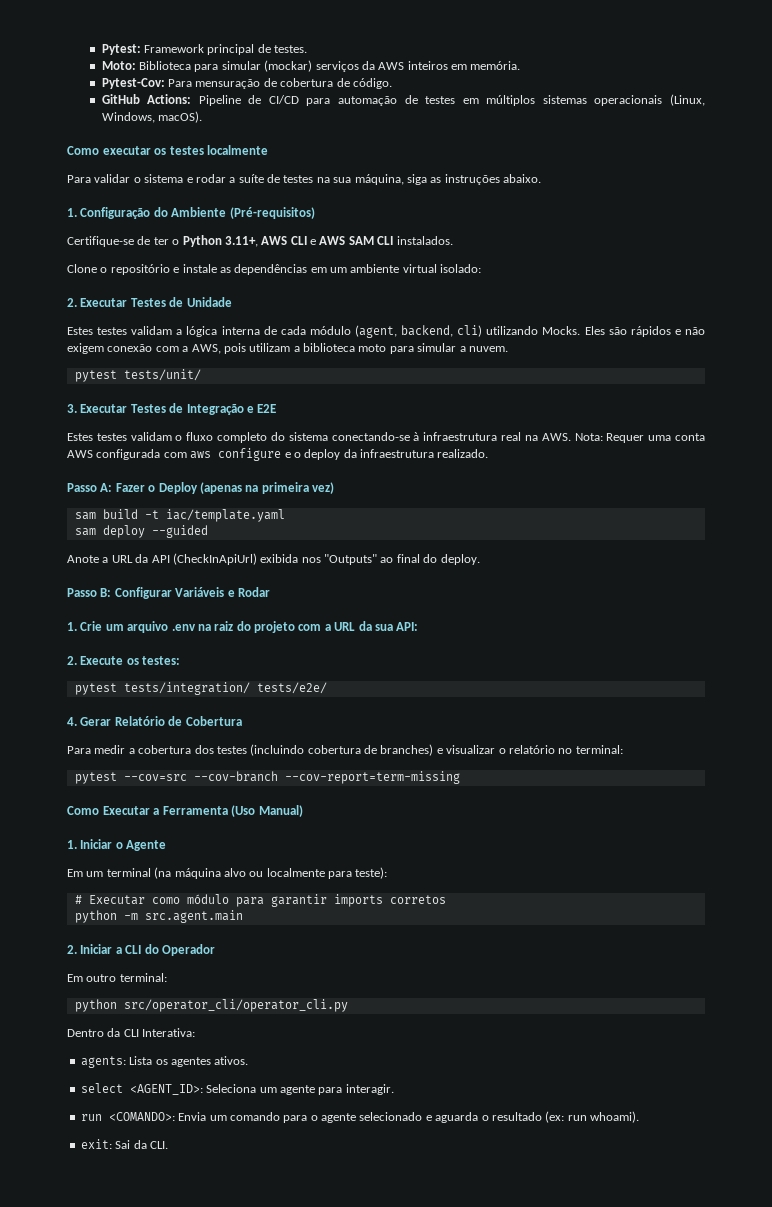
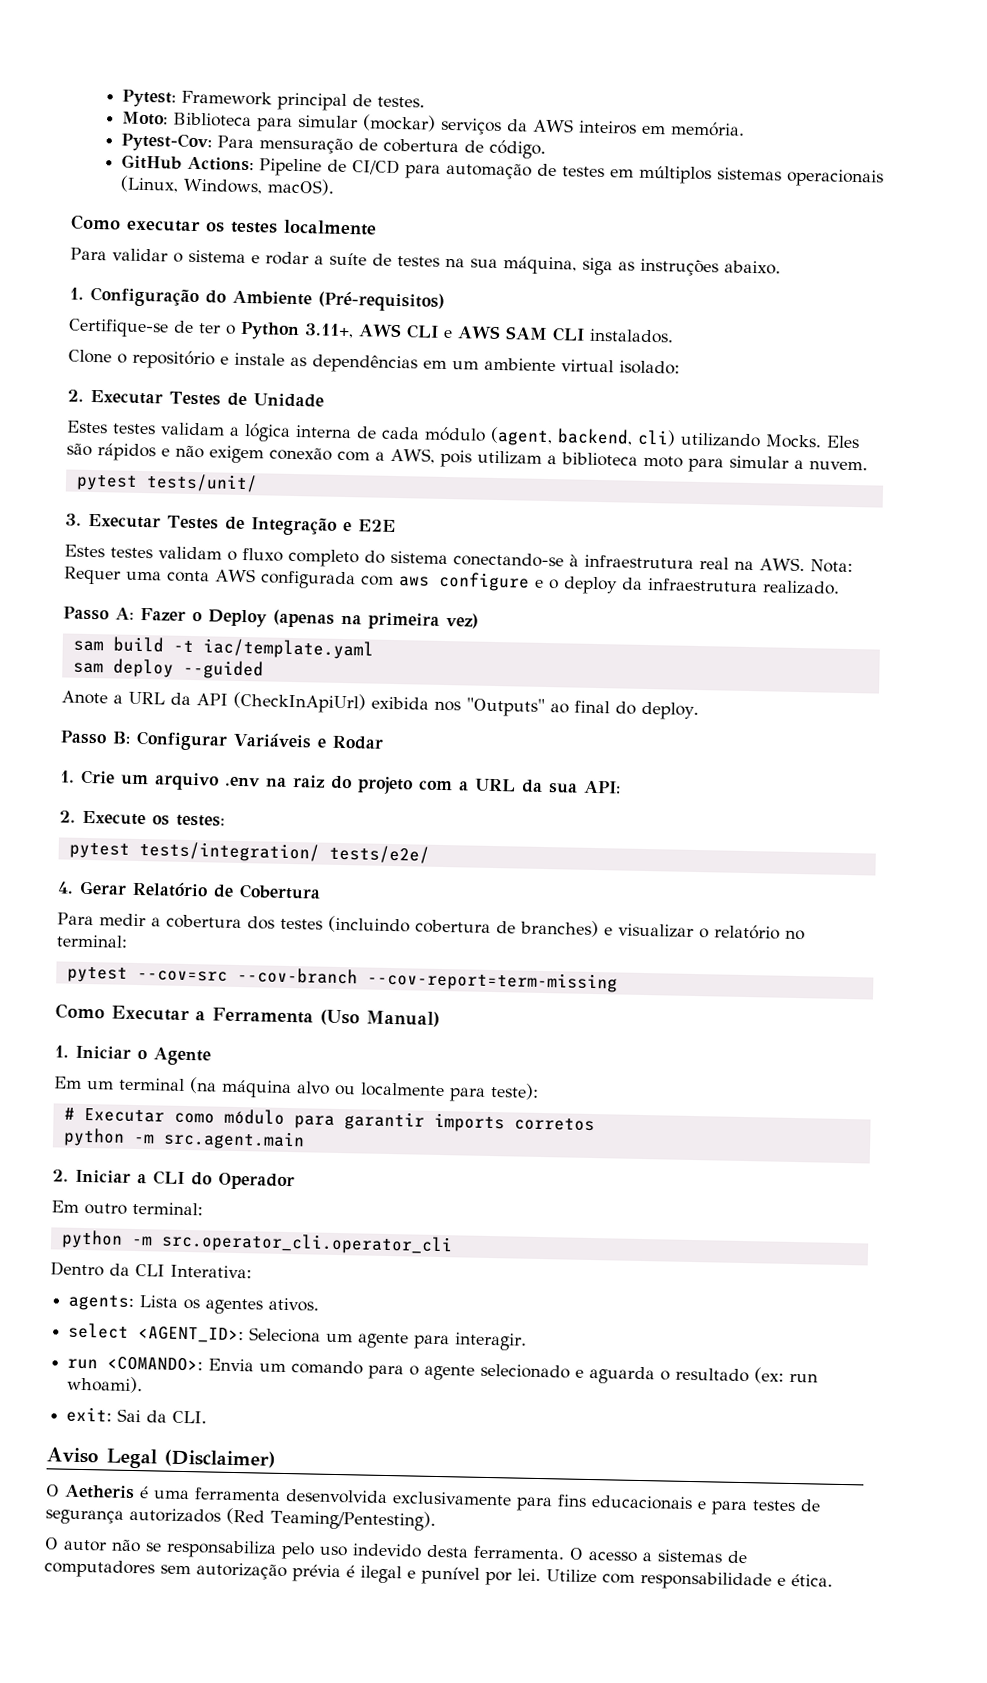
[123,999,348,1012] src/operator_cli/operator_cli.py -> [130,1231,453,1256] -m src.operator_cli.operator_cli
(168, 1145) none -> [46,1447,276,1469] [45,1484,821,1516] [45,1507,436,1531] [44,1537,748,1564] [44,1559,833,1591] // Aviso Legal (Disclaimer) // O Aetheris é uma ferramenta desenvolvida exclusivamente para fins educacionais e para testes de segurança autorizados (Red Teaming/Pentesting). // O autor não se responsabiliza pelo uso indevido desta ferramenta. O acesso a sistemas de computadores sem autorização prévia é ilegal e punível por lei. Utilize com responsabilidade e ética.

